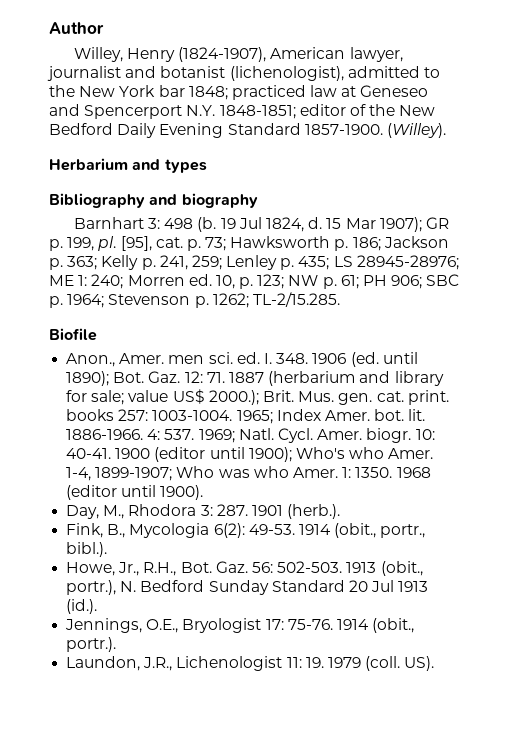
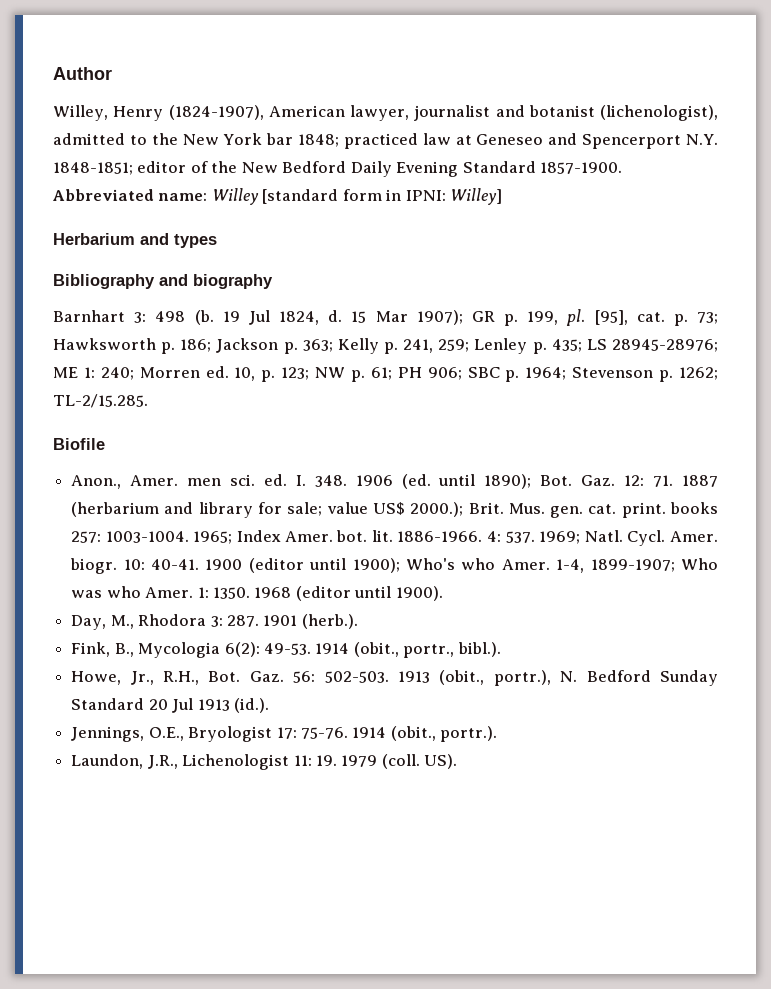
[386,123,446,138] (Willey). -> [53,188,503,205] Abbreviated name: Willey [standard form in IPNI: Willey]

